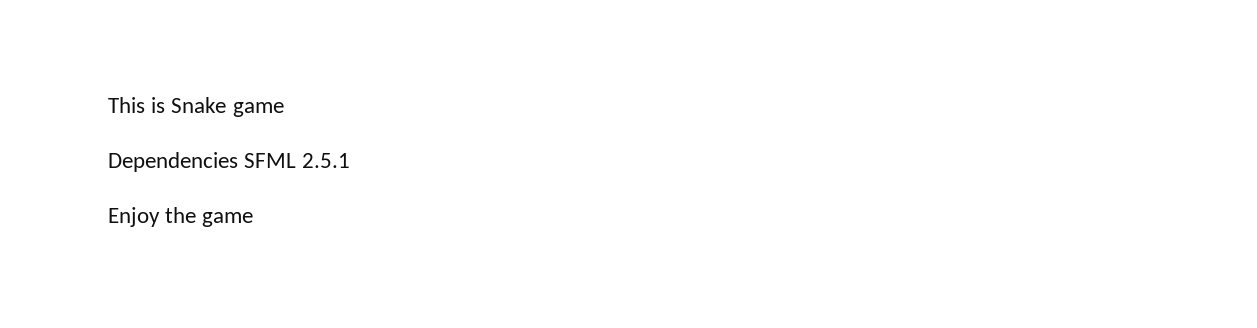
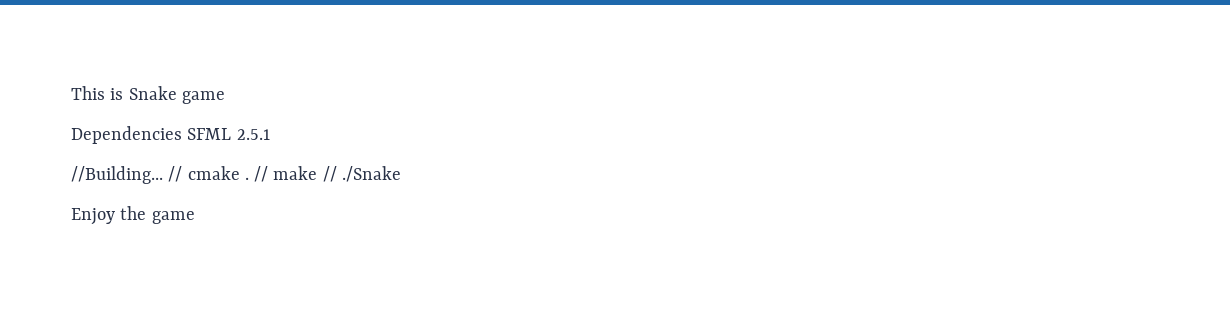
(351, 160) none -> [71,166,401,184] // //Building... // cmake . // make // ./Snake

